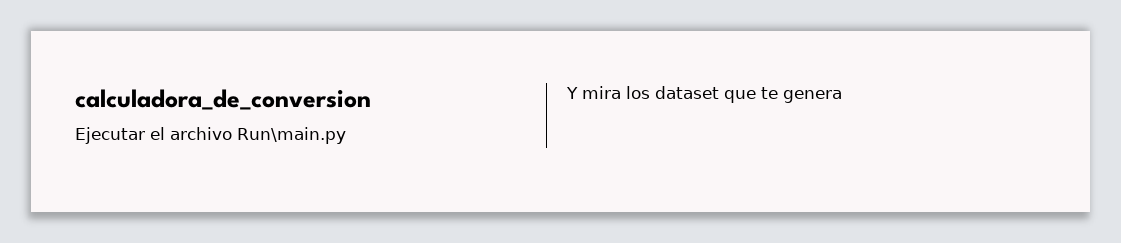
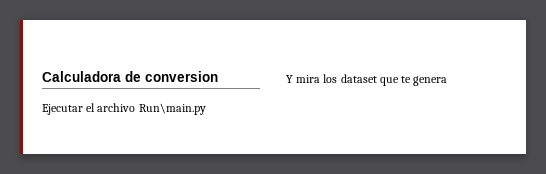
[75,89,371,110] calculadora_de_conversion -> [42,71,218,82] Calculadora de conversion

